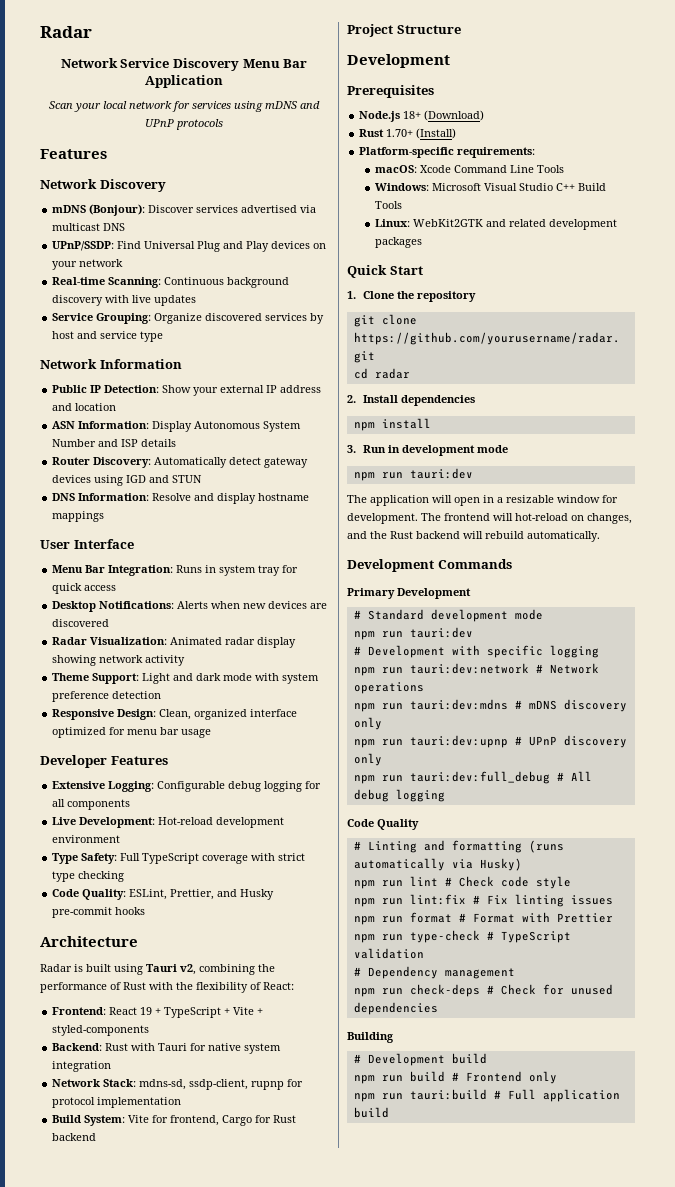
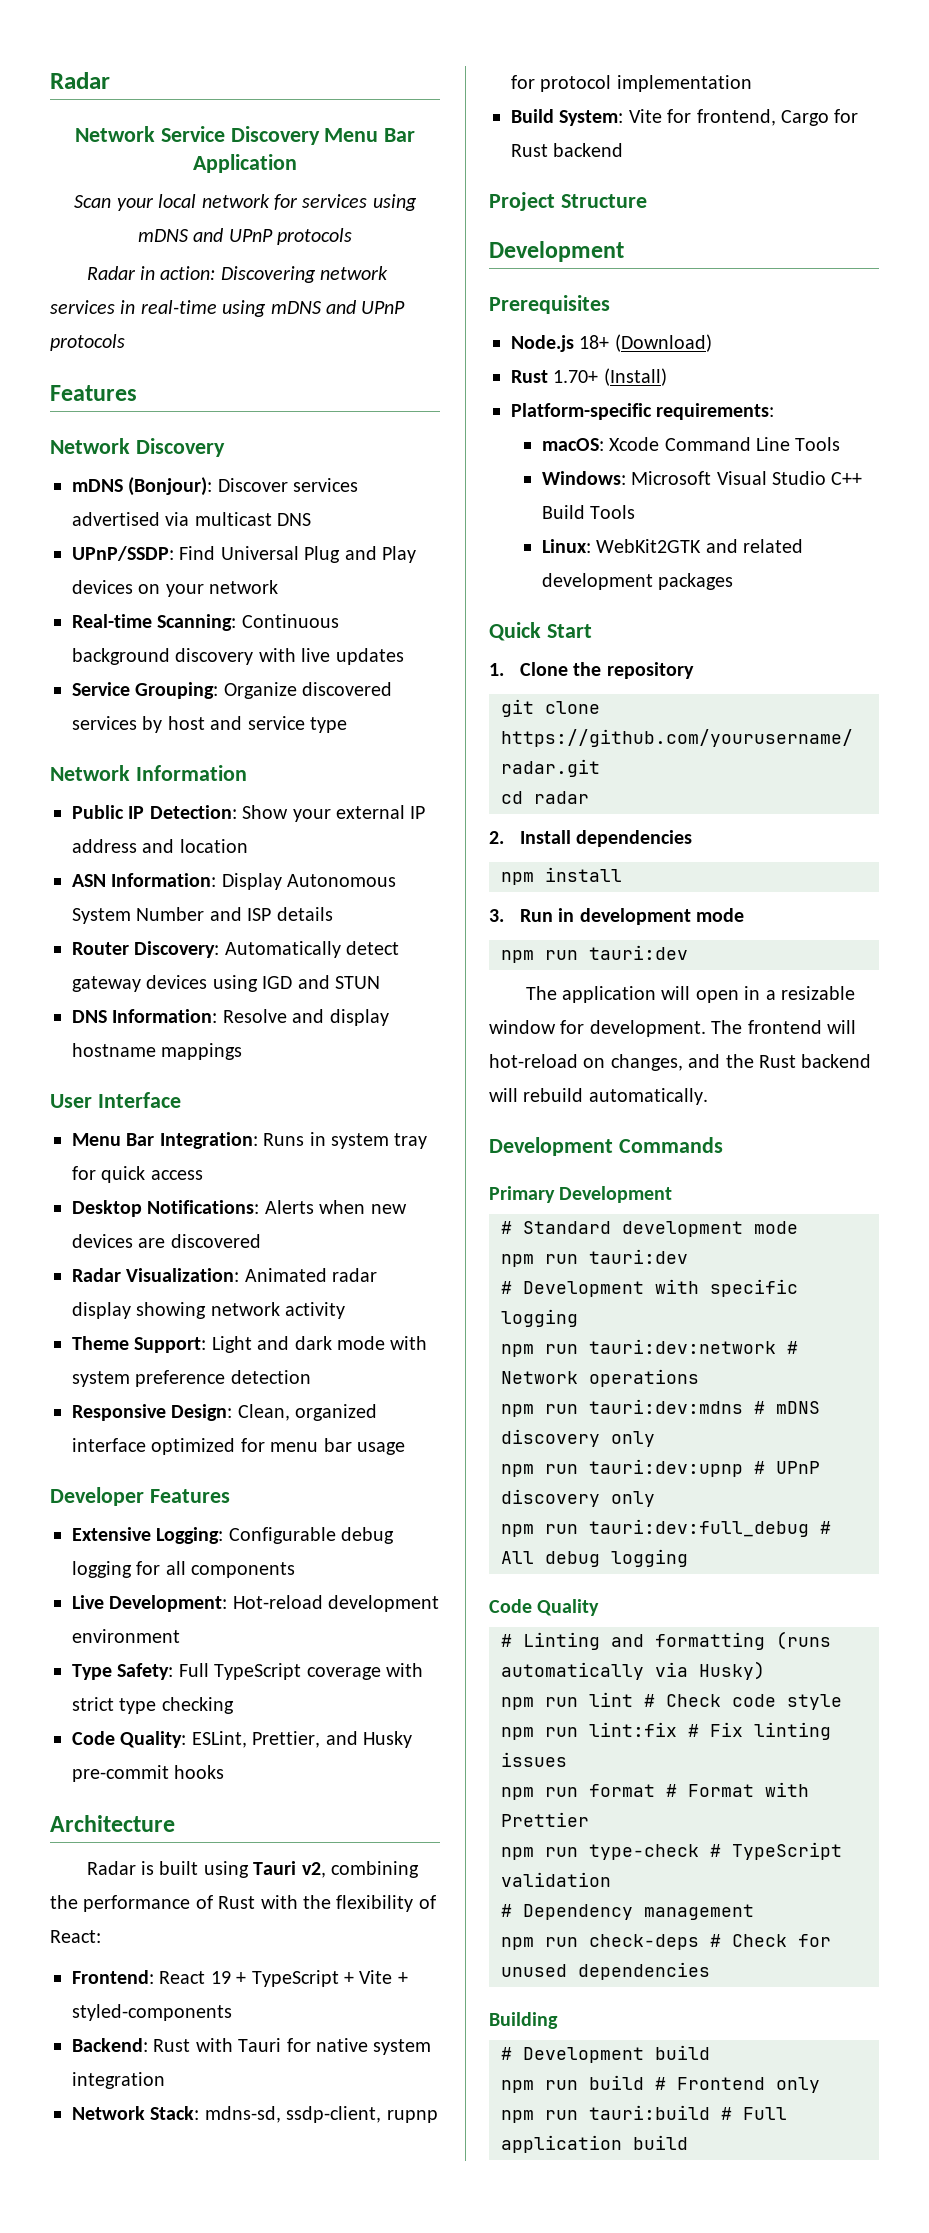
(223, 124) none -> [86,266,389,283] [50,300,406,317] [50,334,125,351] // Radar in action: Discovering network services in real-time using mDNS and UPnP protocols

